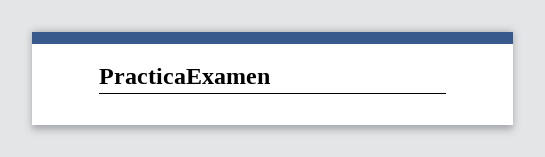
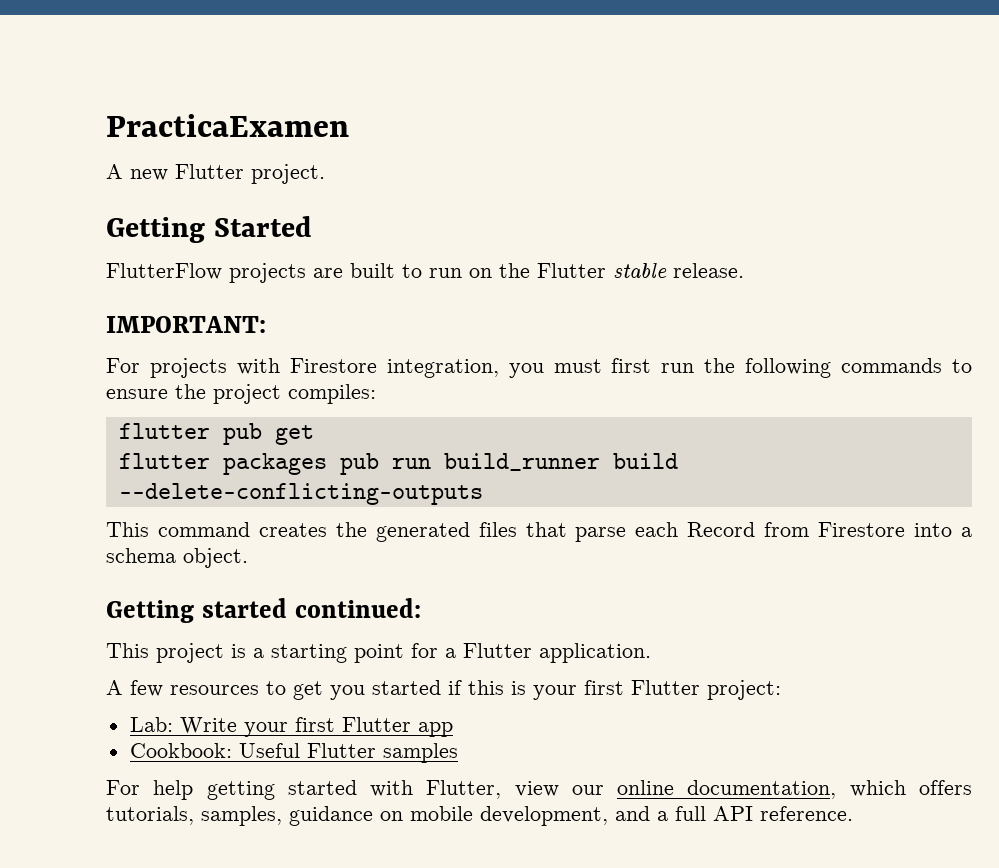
(270, 76) none -> [106,164,325,184] [106,216,312,243] [106,263,744,283] [106,316,266,333] [106,358,972,378] [106,384,376,404] [118,423,314,445] [118,453,678,475] [118,483,483,505] [106,522,972,542] [106,548,248,568] [106,598,421,623] [106,643,651,663] [106,680,781,700] [129,717,453,737] [129,743,458,763] [106,780,972,800] [106,806,853,826] // A new Flutter project. // Getting Started // FlutterFlow projects are built to run on the Flutter stable release. // IMPORTANT: // For projects with Firestore integration, you must first run the following commands to ensure the project compiles: // flutter pub get // flutter packages pub run build_runner build --delete-conflicting-outputs // This command creates the generated files that parse each Record from Firestore into a schema object. // Getting started continued: // This project is a starting point for a Flutter application. // A few resources to get you started if this is your first Flutter project: // Lab: Write your first Flutter app // Cookbook: Useful Flutter samples // For help getting started with Flutter, view our online documentation, which offers tutorials, samples, guidance on mobile development, and a full API reference.

